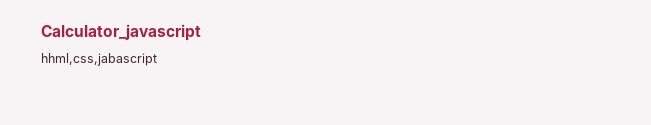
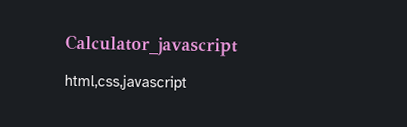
[41,53,157,66] hhml,css,jabascript -> [64,73,187,91] html,css,javascript

